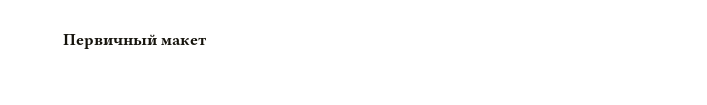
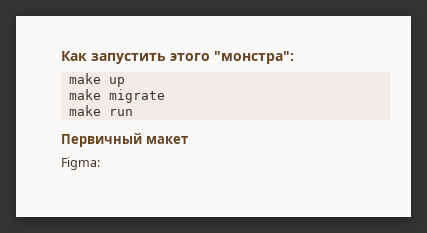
(63, 41) none -> [61,51,294,64] [68,73,125,87] [68,89,165,103] [68,105,133,116] Как запустить этого "монстра": // make up // make migrate // make run //
(208, 41) none -> [61,157,100,170] // Figma:

